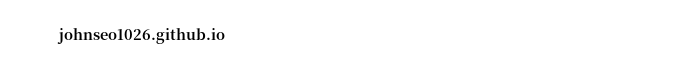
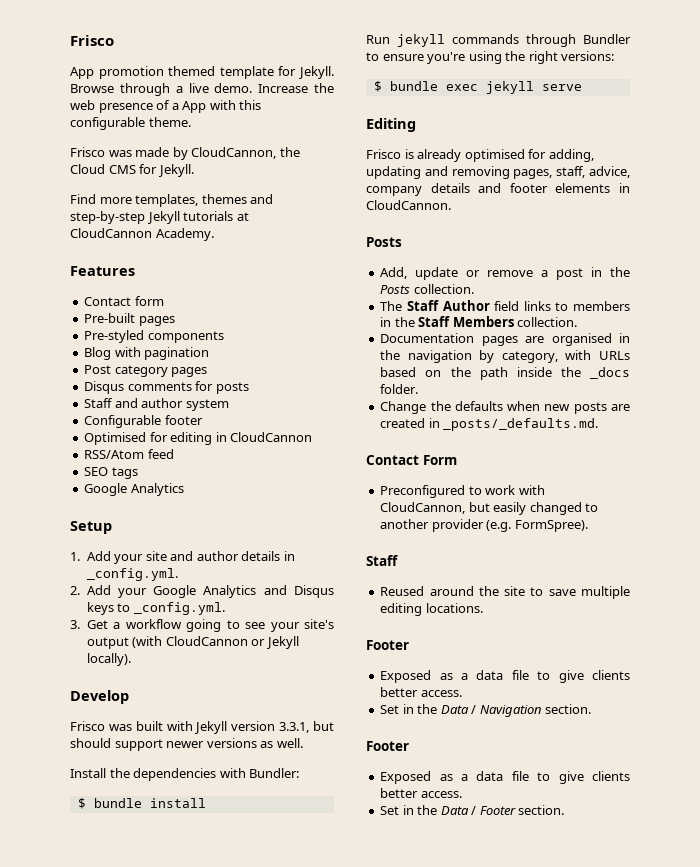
[57,28,225,44] johnseo1026.github.io -> [70,35,114,46] [70,66,334,79] [70,83,334,96] [70,100,262,113] [70,117,191,130] [70,147,300,160] [70,164,194,177] [70,194,274,207] [70,211,249,224] [70,228,214,241] [70,266,135,276] [84,296,164,306] [84,313,175,326] [84,330,224,343] [84,347,210,360] [84,365,208,377] [84,381,249,394] [84,398,229,411] [84,415,203,428] [84,432,313,445] [84,449,174,459] [84,467,138,479] [84,483,184,496] [70,521,112,534] [70,551,295,564] [86,568,178,581] [70,585,334,598] [86,602,225,615] [70,619,334,632] [86,636,299,649] [86,653,131,666] [70,690,129,704] [70,721,334,734] [70,738,303,751] [70,768,300,781] [77,798,206,809] [366,34,631,47] [366,51,615,64] [373,81,582,94] [366,118,416,132] [366,149,594,162] [366,166,630,179] [366,183,630,196] [366,200,451,210] [366,237,402,247] [380,267,630,280] [380,284,474,294] [380,300,630,311] [380,316,578,327] [380,333,630,346] [380,350,630,363] [380,367,630,380] [380,384,419,394] [380,401,630,414] [380,418,599,431] [366,455,457,465] [380,485,545,498] [380,502,599,515] [380,519,588,532] [366,555,398,566] [380,586,630,599] [380,603,483,616] [366,640,409,650] [380,670,630,683] [380,687,462,697] [380,704,592,717] [366,741,409,751] [380,771,630,784] [380,788,462,798] [380,805,565,815] Frisco // App promotion themed template for Jekyll. Browse through a live demo. Increase the web presence of a App with this configurable theme. // Frisco was made by CloudCannon, the Cloud CMS for Jekyll. // Find more templates, themes and step-by-step Jekyll tutorials at CloudCannon Academy. // Features // Contact form // Pre-built pages // Pre-styled components // Blog with pagination // Post category pages // Disqus comments for posts // Staff and author system // Configurable footer // Optimised for editing in CloudCannon // RSS/Atom feed // SEO tags // Google Analytics // Setup // 1. Add your site and author details in _config.yml. // 2. Add your Google Analytics and Disqus keys to _config.yml. // 3. Get a workflow going to see your site's output (with CloudCannon or Jekyll locally). // Develop // Frisco was built with Jekyll version 3.3.1, but should support newer versions as well. // Install the dependencies with Bundler: // $ bundle install // Run jekyll commands through Bundler to ensure you're using the right versions: // $ bundle exec jekyll serve // Editing // Frisco is already optimised for adding, updating and removing pages, staff, advice, company details and footer elements in CloudCannon. // Posts // Add, update or remove a post in the Posts collection. // The Staff Author field links to members in the Staff Members collection. // Documentation pages are organised in the navigation by category, with URLs based on the path inside the _docs folder. // Change the defaults when new posts are created in _posts/_defaults.md. // Contact Form // Preconfigured to work with CloudCannon, but easily changed to another provider (e.g. FormSpree). // Staff // Reused around the site to save multiple editing locations. // Footer // Exposed as a data file to give clients better access. // Set in the Data / Navigation section. // Footer // Exposed as a data file to give clients better access. // Set in the Data / Footer section.

